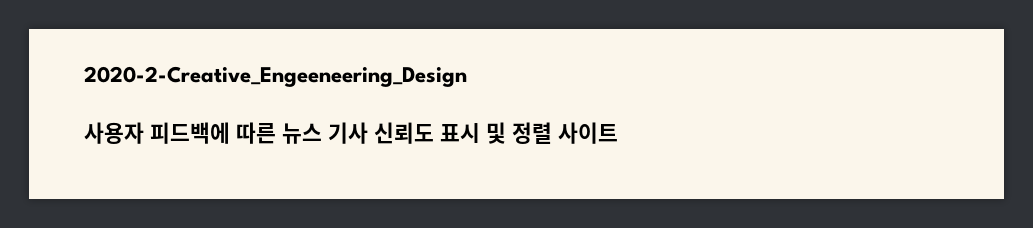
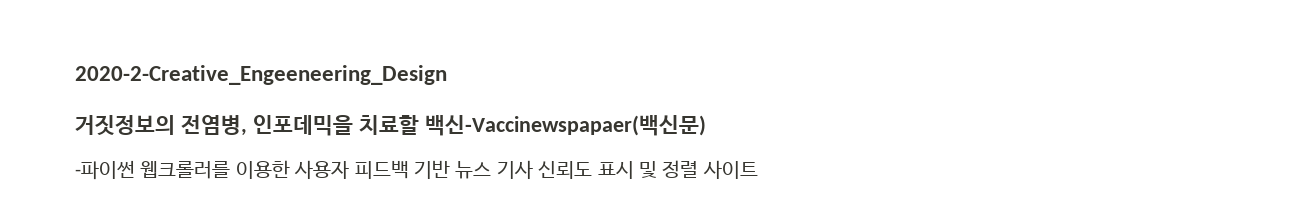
[84,122,276,144] 사용자 피드백에 따른 -> [75,115,706,136] [75,160,450,180] 거짓정보의 전염병, 인포데믹을 치료할 백신-Vaccinewspapaer(백신문) // -파이썬 웹크롤러를 이용한 사용자 피드백 기반

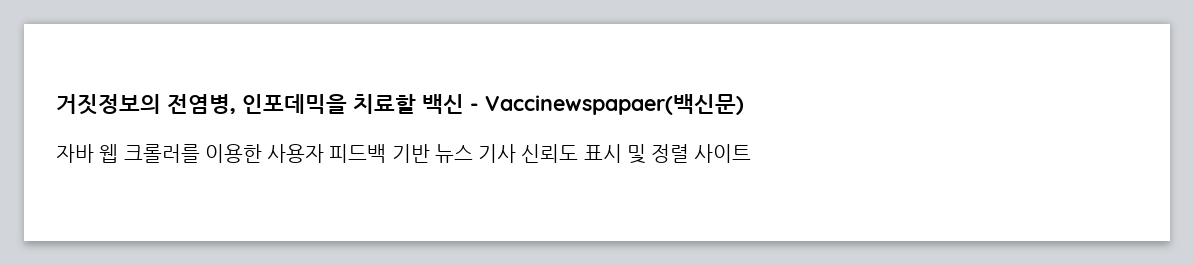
[75,65,447,85] 2020-2-Creative_Engeeneering_Design // -> (56, 104) none
[424,115,706,136] [75,160,231,180] 백신-Vaccinewspapaer(백신문) // -파이썬 웹크롤러를 -> [422,94,744,115] [56,144,200,163] 백신 - Vaccinewspapaer(백신문) // 자바 웹 크롤러를

